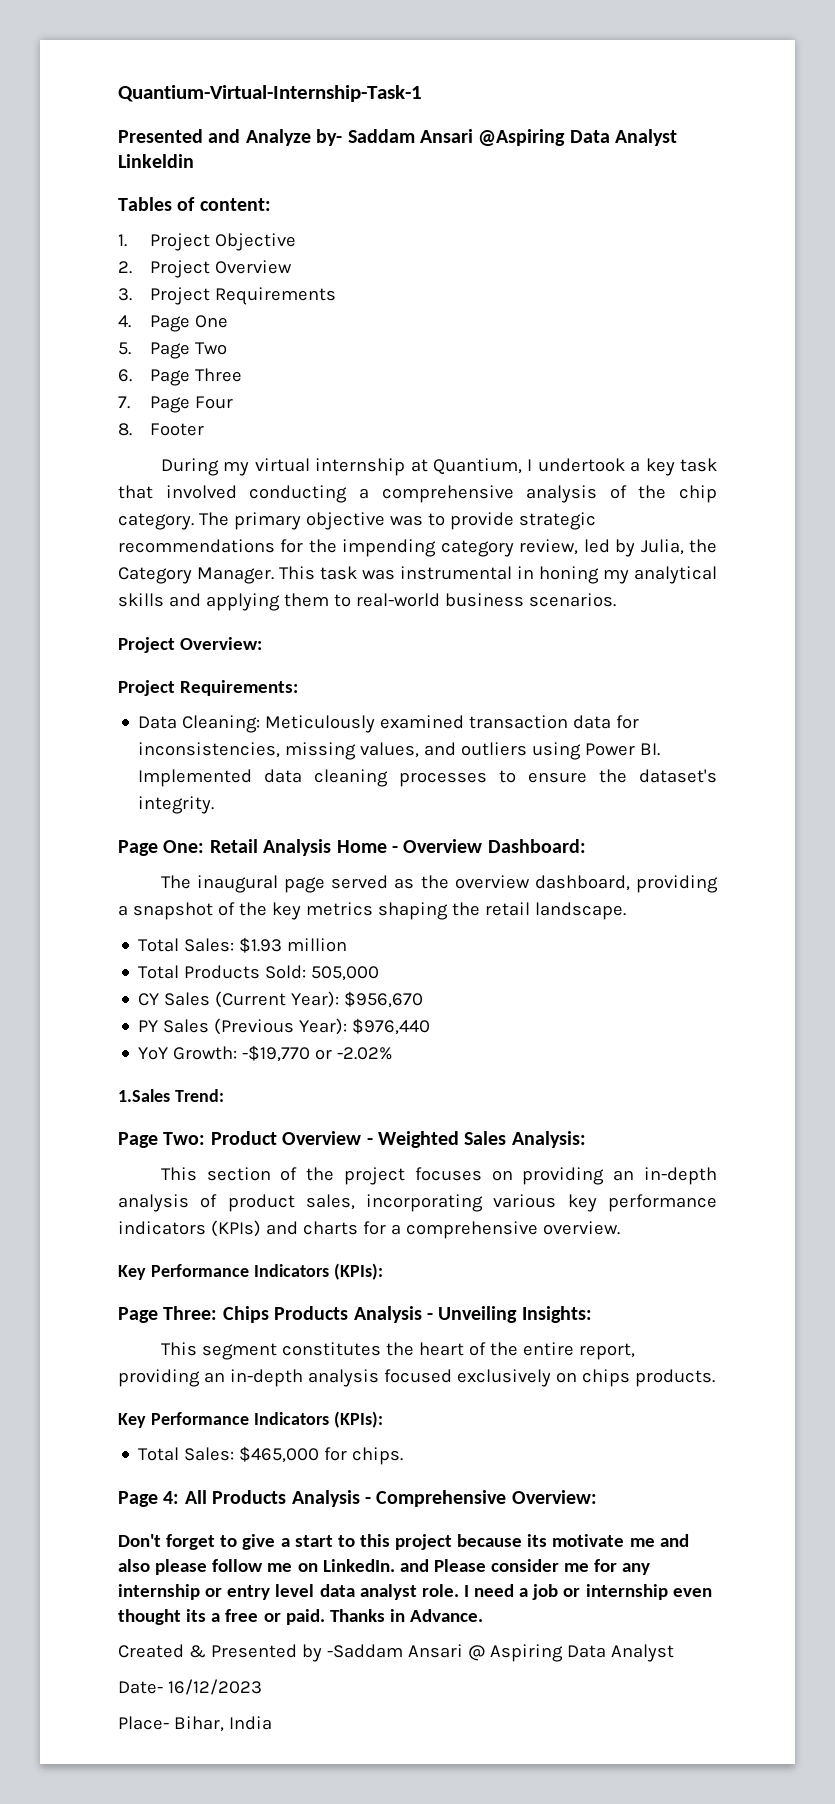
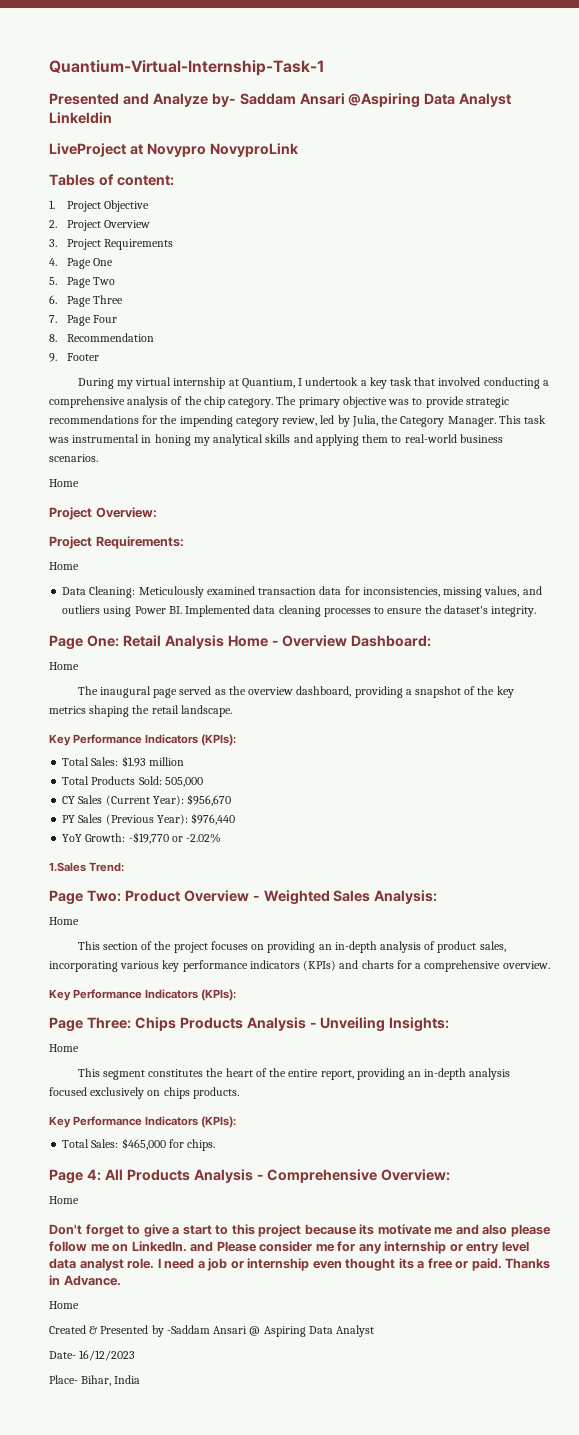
(194, 161) none -> [49,143,299,157] // LiveProject at Novypro NovyproLink
(132, 429) none -> [67,333,155,342] [49,353,57,362] Recommendation // 9.
(616, 600) none -> [49,479,79,487] // Home
(299, 688) none -> [49,562,79,570] // Home
(586, 846) none -> [49,662,79,670] // Home
(626, 911) none -> [49,734,237,746] // Key Performance Indicators (KPIs):
(586, 1139) none -> [49,917,79,925] // Home
(592, 1314) none -> [49,1044,79,1052] // Home
(597, 1497) none -> [49,1196,79,1204] // Home
(484, 1615) none -> [49,1301,79,1309] // Home

